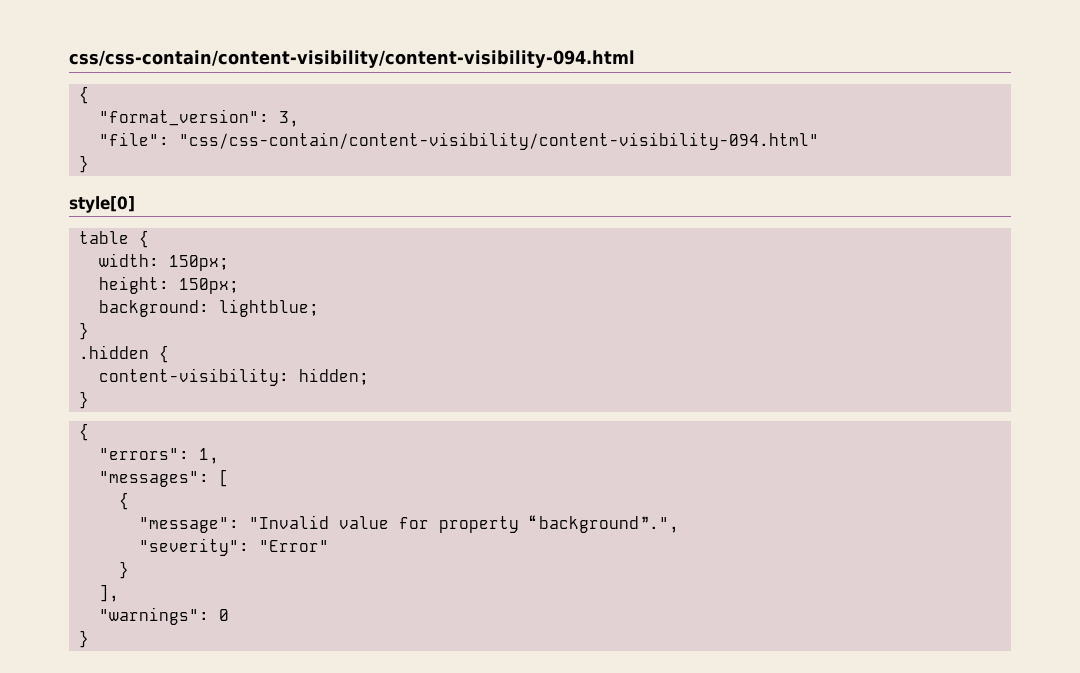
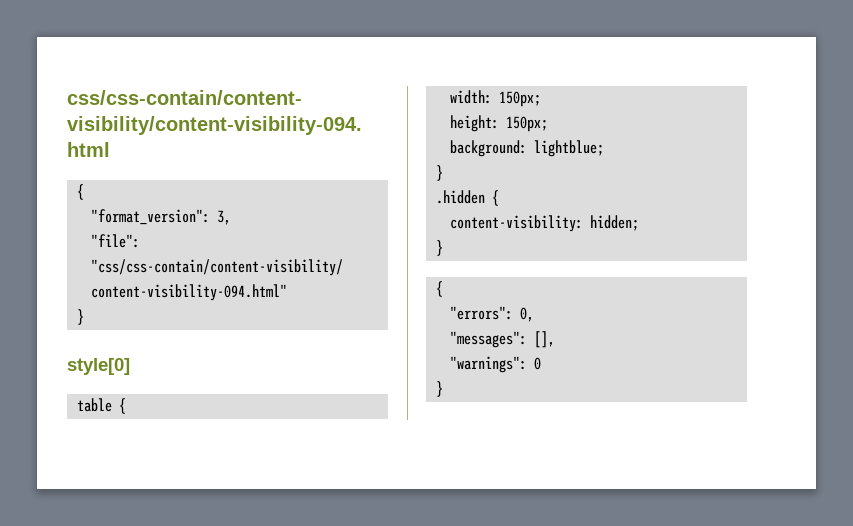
[198,448,219,464] 1, -> [519,307,534,322] 0,
[218,469,229,487] [118,492,129,510] [138,515,679,533] [138,538,329,556] [118,561,129,579] [98,584,119,602] [ // { // "message": "Invalid value for property “background”.", // "severity": "Error" // } // ], -> [533,331,555,348] [],

